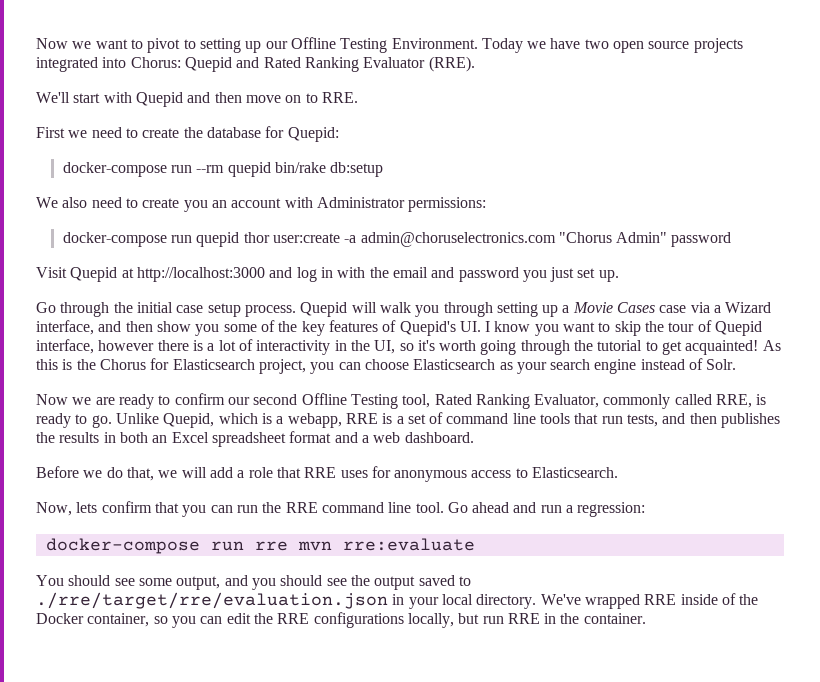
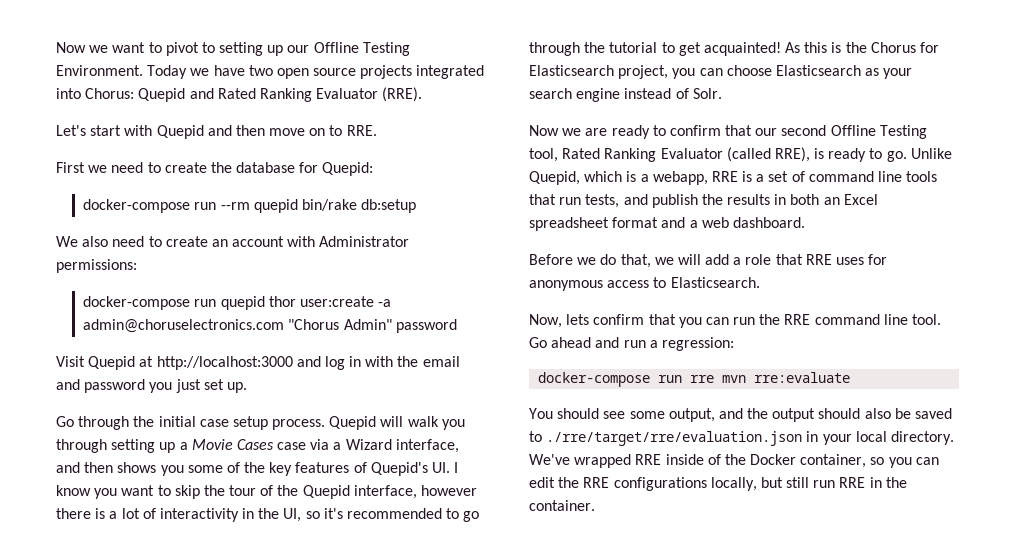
[36,92,70,103] We'll -> [56,125,86,136] Let's
[183,200,208,212] you -> (208, 241) none
[156,321,191,332] show -> [117,462,157,473] shows
(712, 326) none -> [277,485,299,496] the
[439,340,517,355] worth going -> [347,508,480,522] recommended to go
(225, 399) none -> [725,125,753,136] that
[534,394,753,409] Evaluator, commonly called RRE, -> [660,147,810,162] Evaluator (called RRE),
[689,413,781,428] then publishes -> [651,194,698,208] publish
[251,575,416,590] you should see the output -> [747,408,911,422] the output should also be
(480, 618) none -> [786,477,810,488] still

